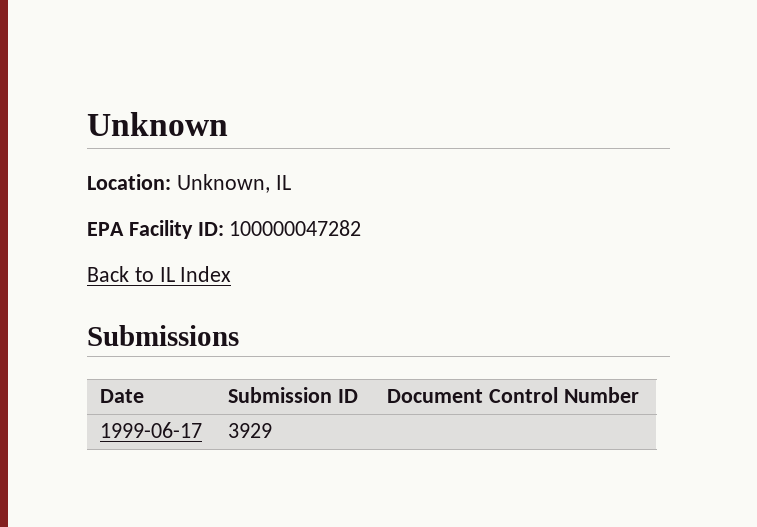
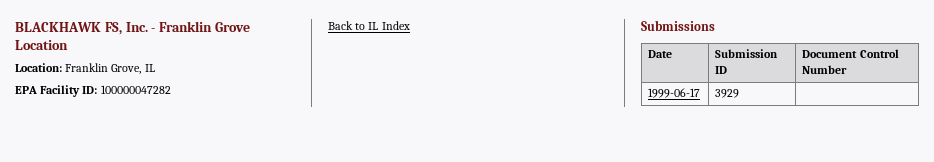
[87,112,228,136] Unknown -> [15,21,250,35] [15,40,68,50] BLACKHAWK FS, Inc. - Franklin Grove Location
[176,174,270,193] Unknown, -> [65,63,142,74] Franklin Grove,

